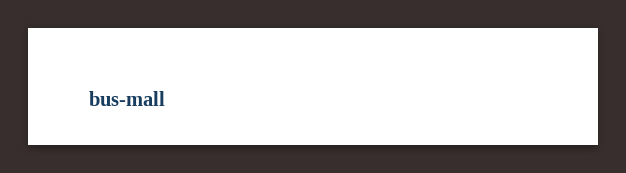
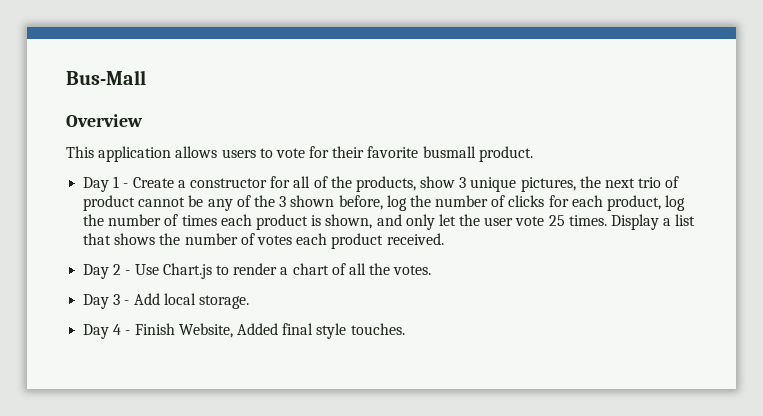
[89,91,165,106] bus-mall -> [66,70,146,85] [66,114,143,127] [66,146,533,162] [83,176,680,192] [83,195,686,211] [83,214,696,230] [83,233,444,249] [83,263,432,279] [83,293,249,309] [83,323,405,339] Bus-Mall // Overview // This application allows users to vote for their favorite busmall product. // Day 1 - Create a constructor for all of the products, show 3 unique pictures, the next trio of product cannot be any of the 3 shown before, log the number of clicks for each product, log the number of times each product is shown, and only let the user vote 25 times. Display a list that shows the number of votes each product received. // Day 2 - Use Chart.js to render a chart of all the votes. // Day 3 - Add local storage. // Day 4 - Finish Website, Added final style touches.

